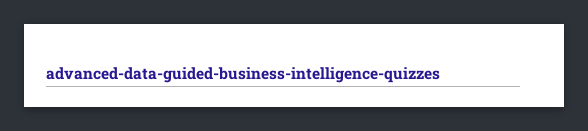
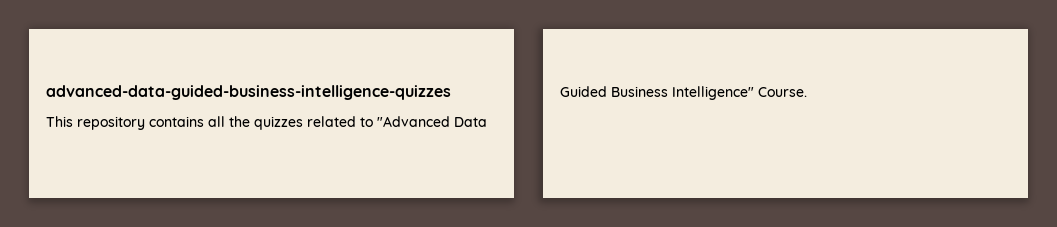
(440, 75) none -> [46,116,487,130] [560,86,807,100] // This repository contains all the quizzes related to "Advanced Data Guided Business Intelligence" Course.

